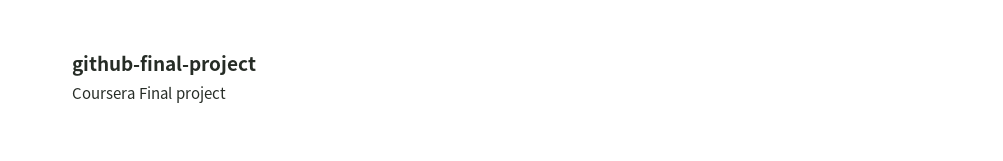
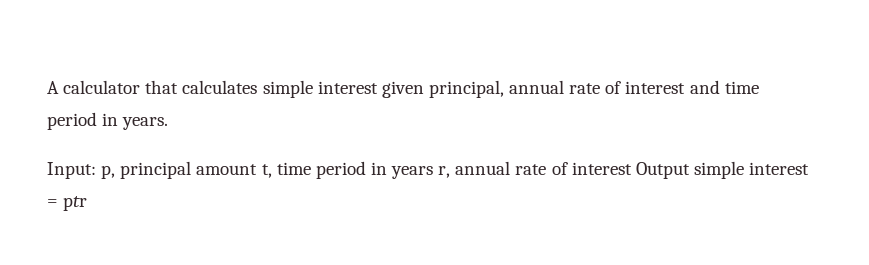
[72,55,256,76] [72,86,227,103] github-final-project // Coursera Final project -> [47,80,759,98] [47,112,169,130] [47,161,810,179] [47,196,88,211] A calculator that calculates simple interest given principal, annual rate of interest and time period in years. // Input: p, principal amount t, time period in years r, annual rate of interest Output simple interest = ptr

